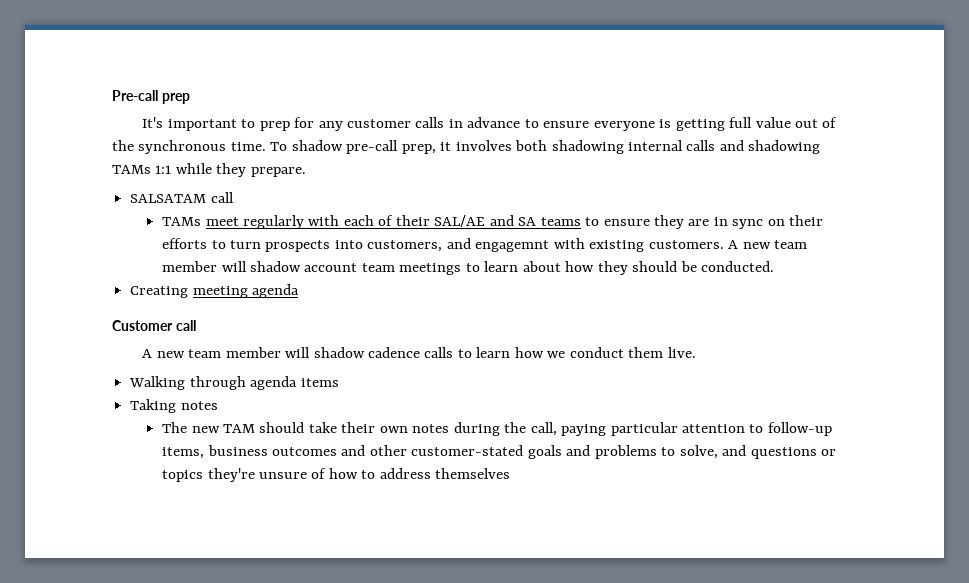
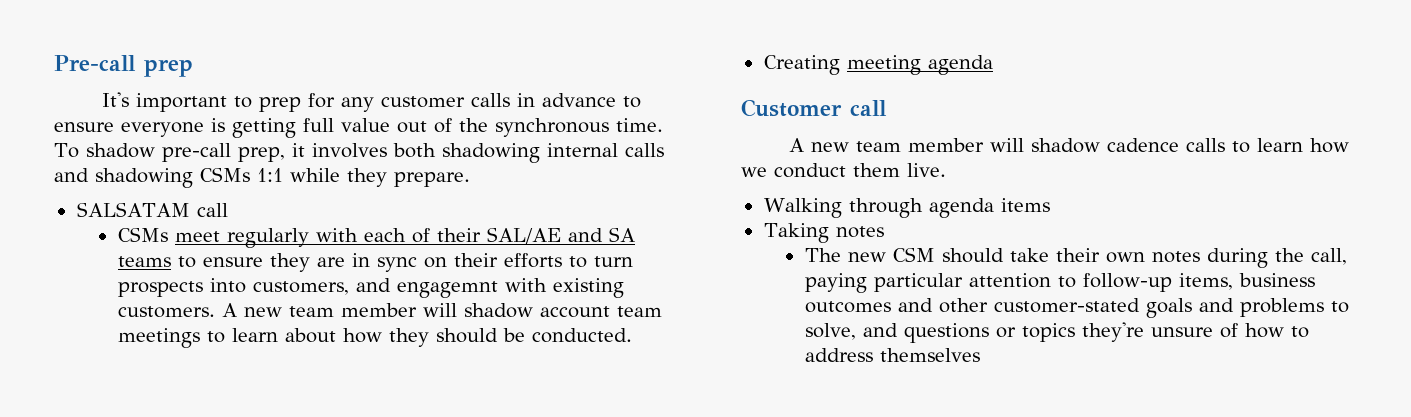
[112,165,151,174] TAMs -> [200,167,250,182] CSMs
[162,217,202,226] TAMs -> [117,227,168,242] CSMs
[222,424,255,433] TAM -> [892,247,935,262] CSM

